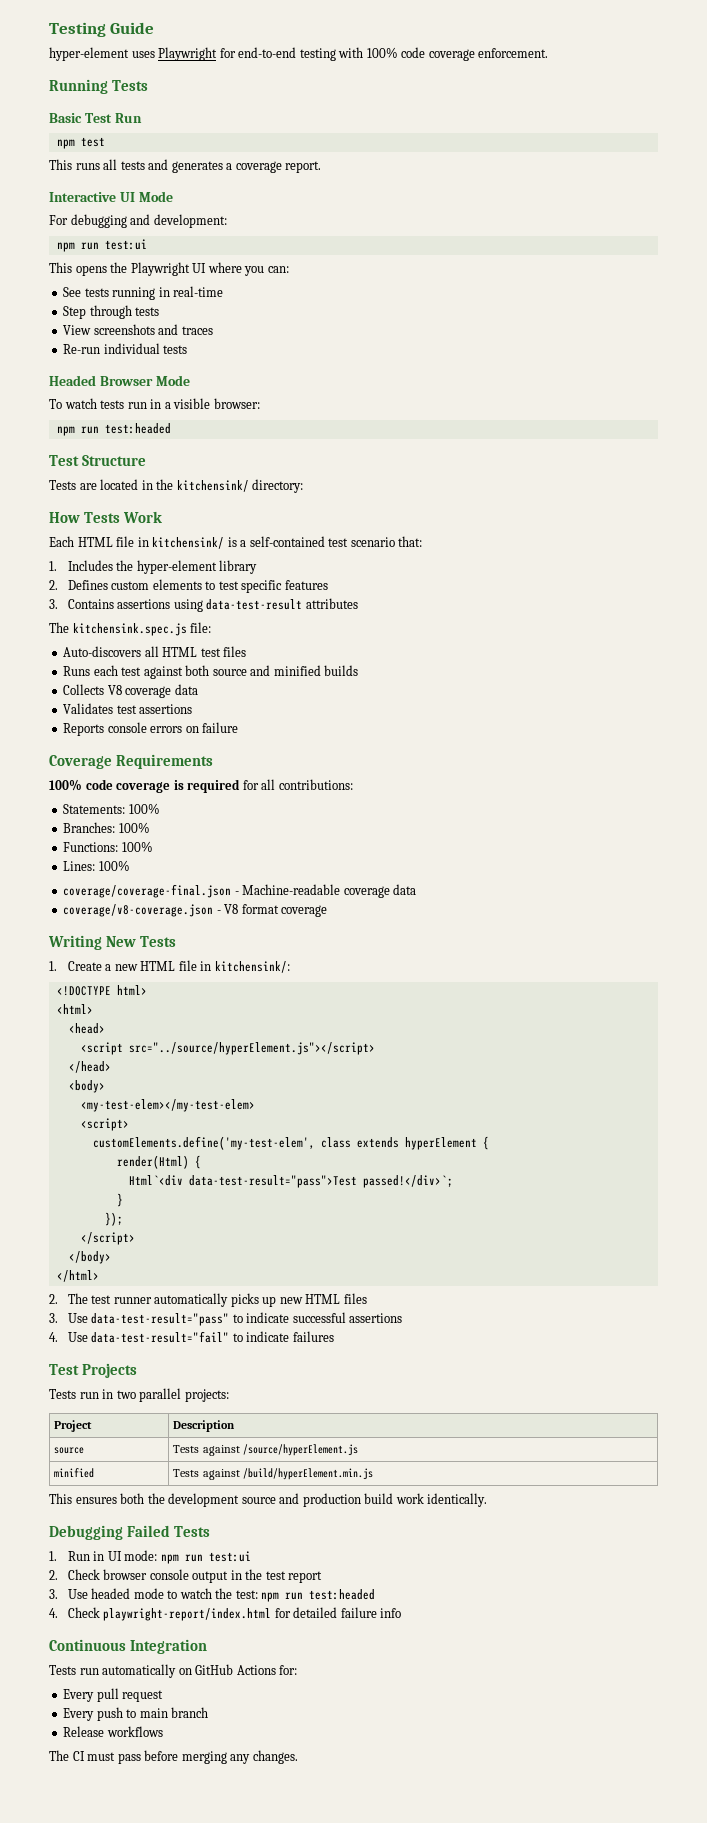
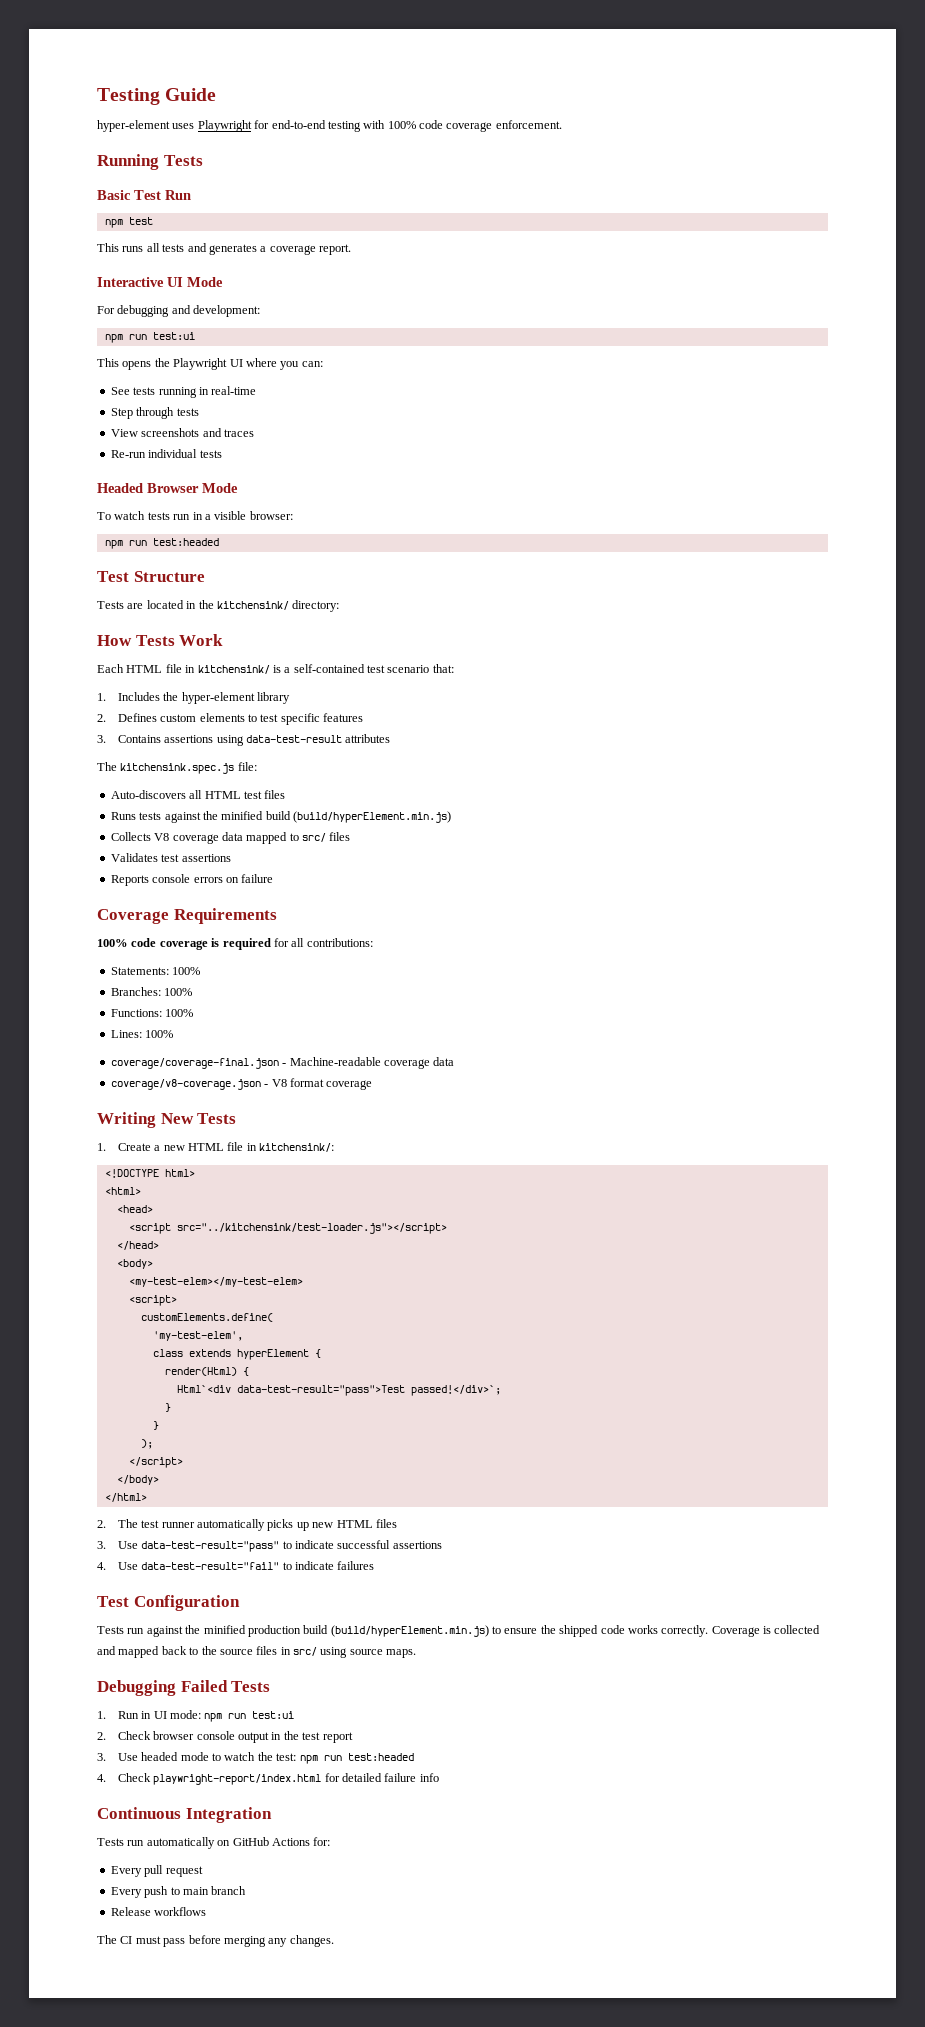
[93,665,359,679] each test against both source and minified builds -> [139,811,451,823] tests against the minified build (build/hyperElement.min.js)
(198, 689) none -> [246,832,351,844] mapped to src/ files
[128,1042,375,1055] src="../source/hyperElement.js"></script> -> [176,1223,447,1234] src="../kitchensink/test-loader.js"></script>
[92,1136,315,1150] customElements.define('my-test-elem', -> [140,1313,273,1322] [152,1331,243,1341] customElements.define( // 'my-test-elem', //
[104,1212,123,1226] }); -> [152,1421,159,1430] [140,1439,153,1449] } // );
[82,1363,138,1378] [49,1388,229,1402] [54,1420,93,1432] [173,1420,236,1432] [54,1447,85,1454] [173,1444,358,1456] [54,1468,95,1478] [173,1468,373,1480] [49,1493,488,1507] Projects // Tests run in two parallel projects: // Project | Description // source | Tests against /source/hyperElement.js // minified | Tests against /build/hyperElement.min.js // This ensures both the development source and production build work identically. -> [133,1595,240,1611] [97,1625,821,1637] [97,1646,417,1658] Configuration // Tests run against the minified production build (build/hyperElement.min.js) to ensure the shipped code works correctly. Coverage is collected and mapped back to the source files in src/ using source maps.

